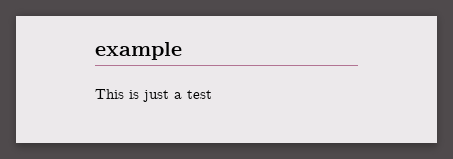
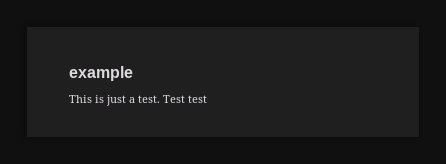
(182, 95) none -> [138,95,185,103] test. Test

